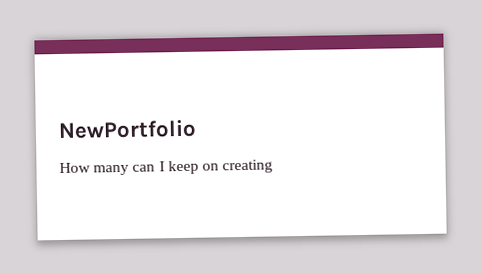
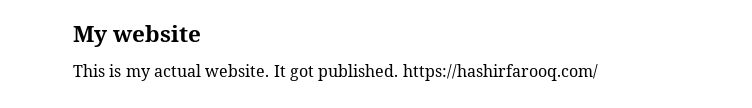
[58,119,196,140] [59,159,274,176] NewPortfolio // How many can I keep on creating -> [73,25,202,47] [73,64,598,81] My website // This is my actual website. It got published. https://hashirfarooq.com/

